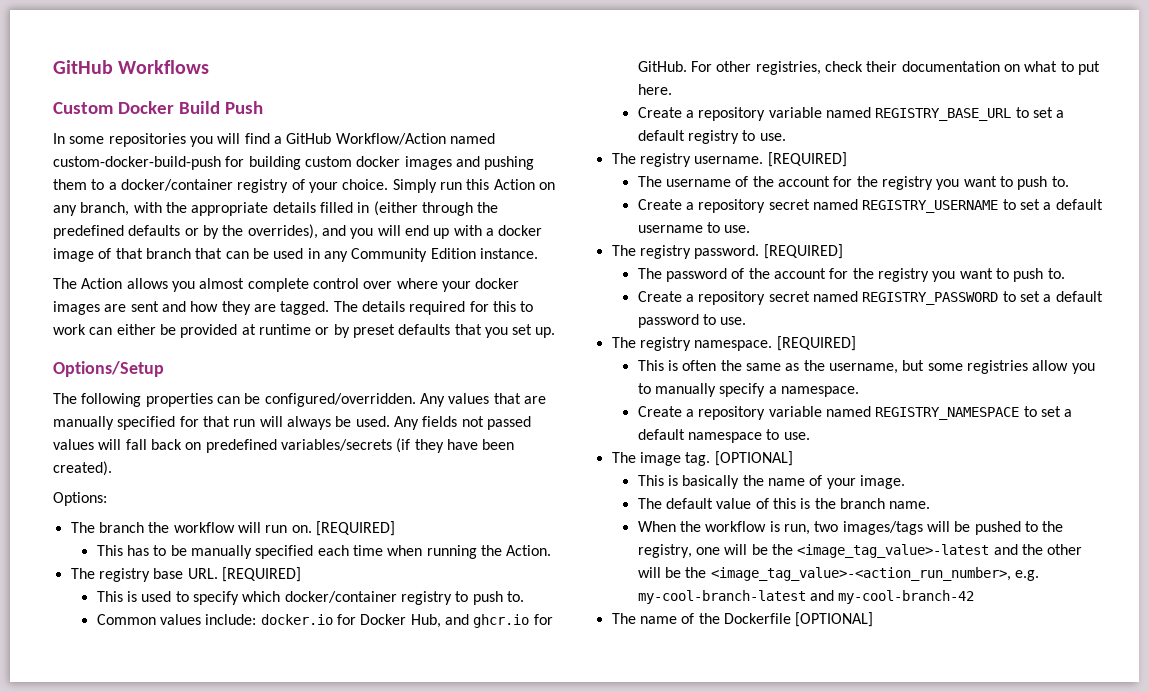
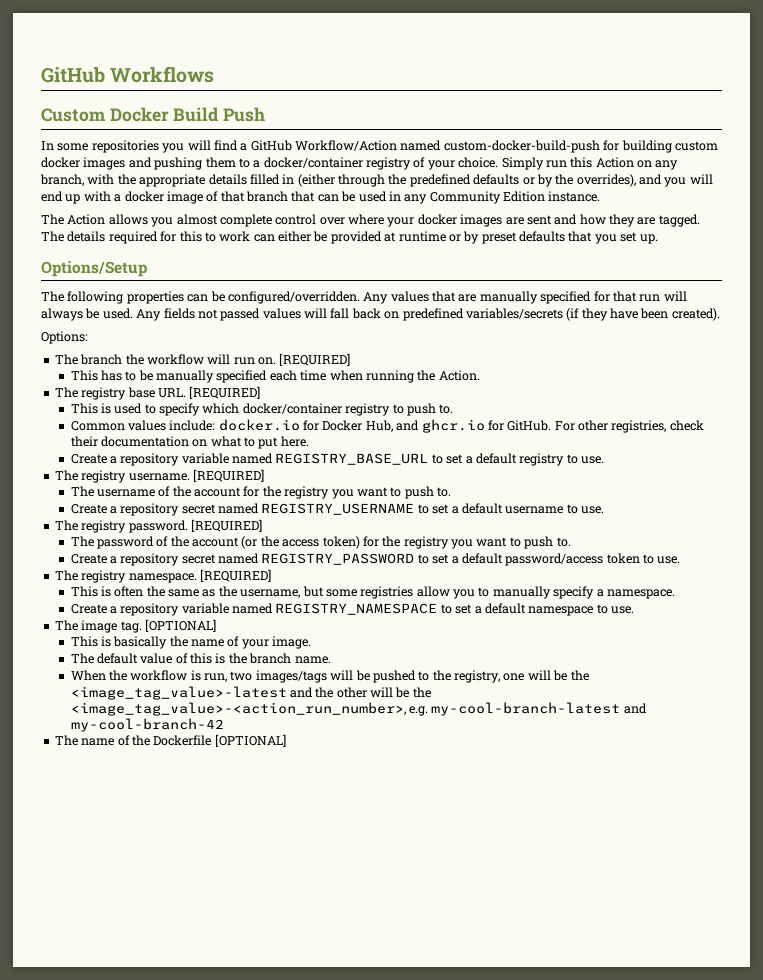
(827, 273) none -> [241,536,360,549] (or the access token)
[637,314,699,328] password -> [505,553,640,566] password/access token

